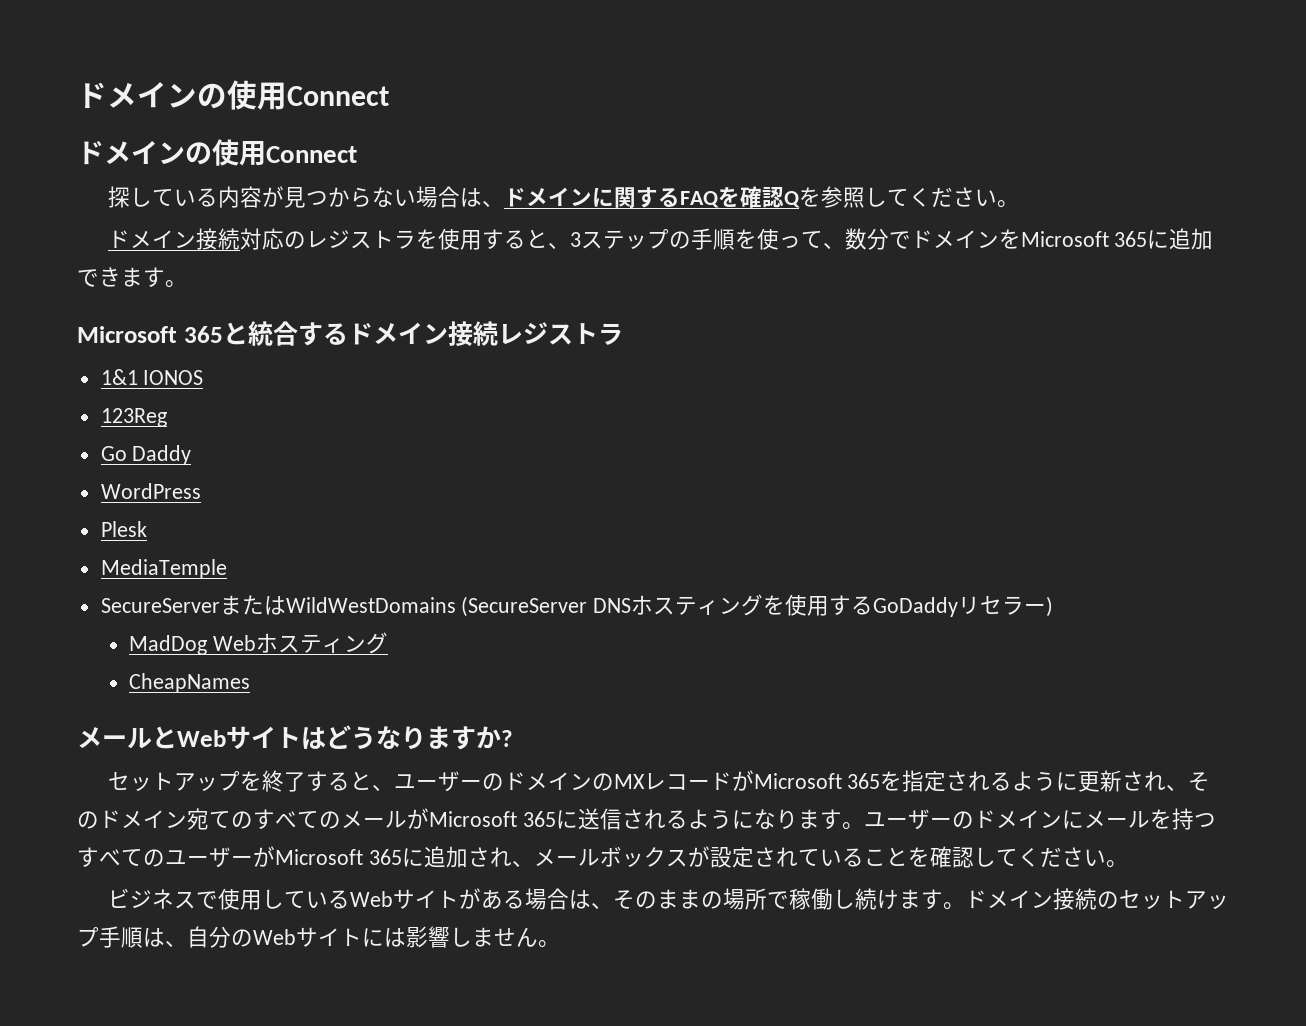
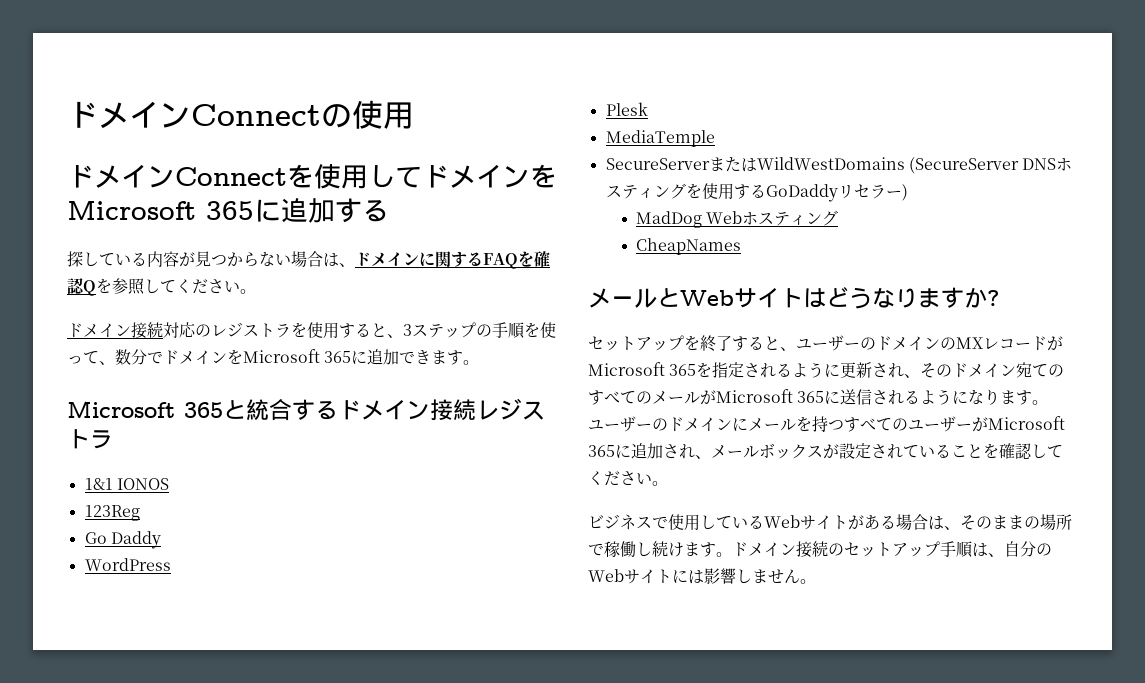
[77,80,389,110] [77,139,357,166] ドメインの使用Connect // ドメインの使用Connect -> [67,100,414,129] [67,164,557,189] [67,198,389,223] ドメインConnectの使用 // ドメインConnectを使用してドメインをMicrosoft 365に追加する

